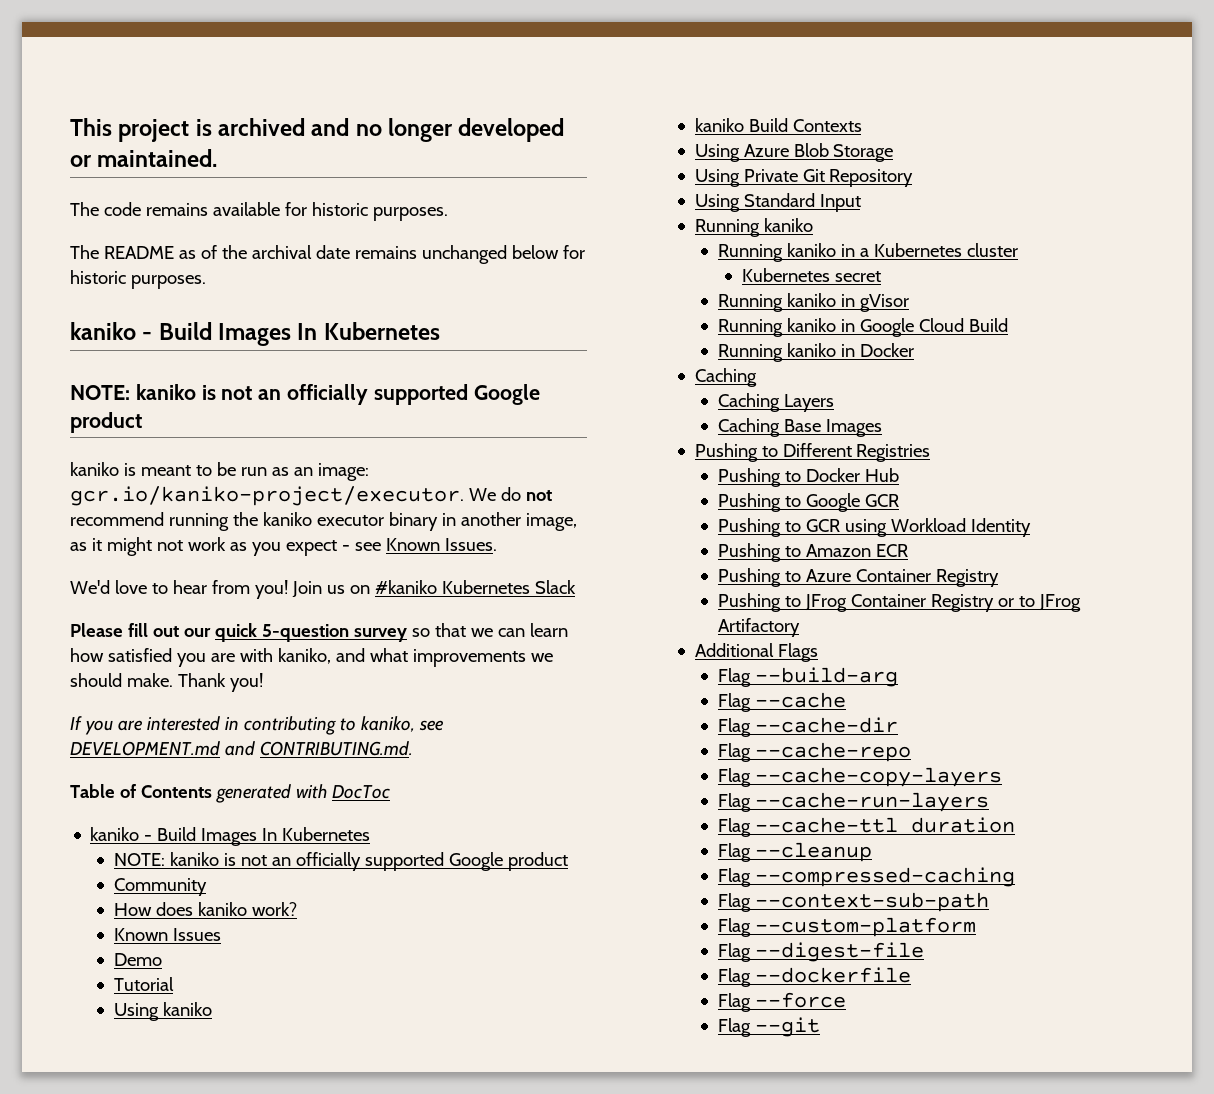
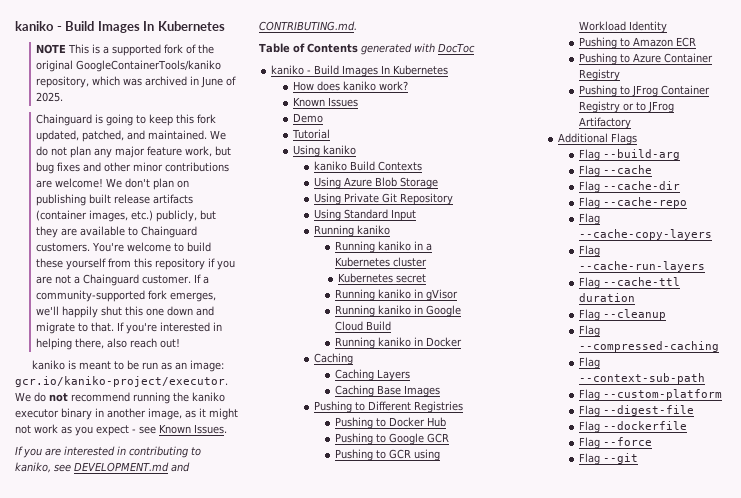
[70,118,565,142] [70,149,218,167] [70,202,448,221] [70,245,585,264] [70,270,206,289] [70,322,440,346] [70,384,540,405] [70,412,142,433] This project is archived and no longer developed or maintained. // The code remains available for historic purposes. // The README as of the archival date remains unchanged below for historic purposes. // kaniko - Build Images In Kubernetes // NOTE: kaniko is not an officially supported Google product -> [15,21,225,33] [36,44,215,56] [36,60,222,72] [36,76,237,88] [36,92,64,102] [36,114,217,126] [36,130,227,142] [36,146,232,158] [36,162,230,174] [36,178,190,190] [36,194,194,206] [36,210,217,222] [36,226,198,238] [36,242,212,252] [36,258,236,270] [36,274,210,286] [36,290,217,302] [36,306,215,318] [36,322,223,334] [36,338,181,350] kaniko - Build Images In Kubernetes // NOTE This is a supported fork of the original GoogleContainerTools/kaniko repository, which was archived in June of 2025. // Chainguard is going to keep this fork updated, patched, and maintained. We do not plan any major feature work, but bug fixes and other minor contributions are welcome! We don't plan on publishing built release artifacts (container images, etc.) publicly, but they are available to Chainguard customers. You're welcome to build these yourself from this repository if you are not a Chainguard customer. If a community-supported fork emerges, we'll happily shut this one down and migrate to that. If you're interested in helping there, also reach out!
[70,580,576,599] [70,623,568,642] [70,648,553,667] [70,673,263,692] // We'd love to hear from you! Join us on #kaniko Kubernetes Slack // Please fill out our quick 5-question survey so that we can learn how satisfied you are with kaniko, and what improvements we should make. Thank you! -> (227, 429) none
[113,852,568,871] [113,878,207,896] // NOTE: kaniko is not an officially supported Google product // Community -> (449, 70) none

